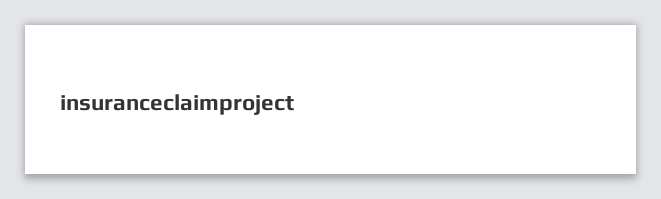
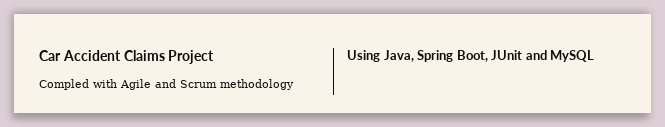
[60,94,294,115] insuranceclaimproject -> [39,50,215,64] [39,79,294,90] [347,50,595,62] Car Accident Claims Project // Compled with Agile and Scrum methodology // Using Java, Spring Boot, JUnit and MySQL

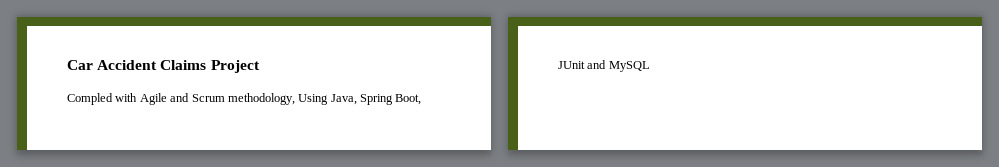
[220,79,294,90] methodology // -> [227,93,295,105] methodology,

